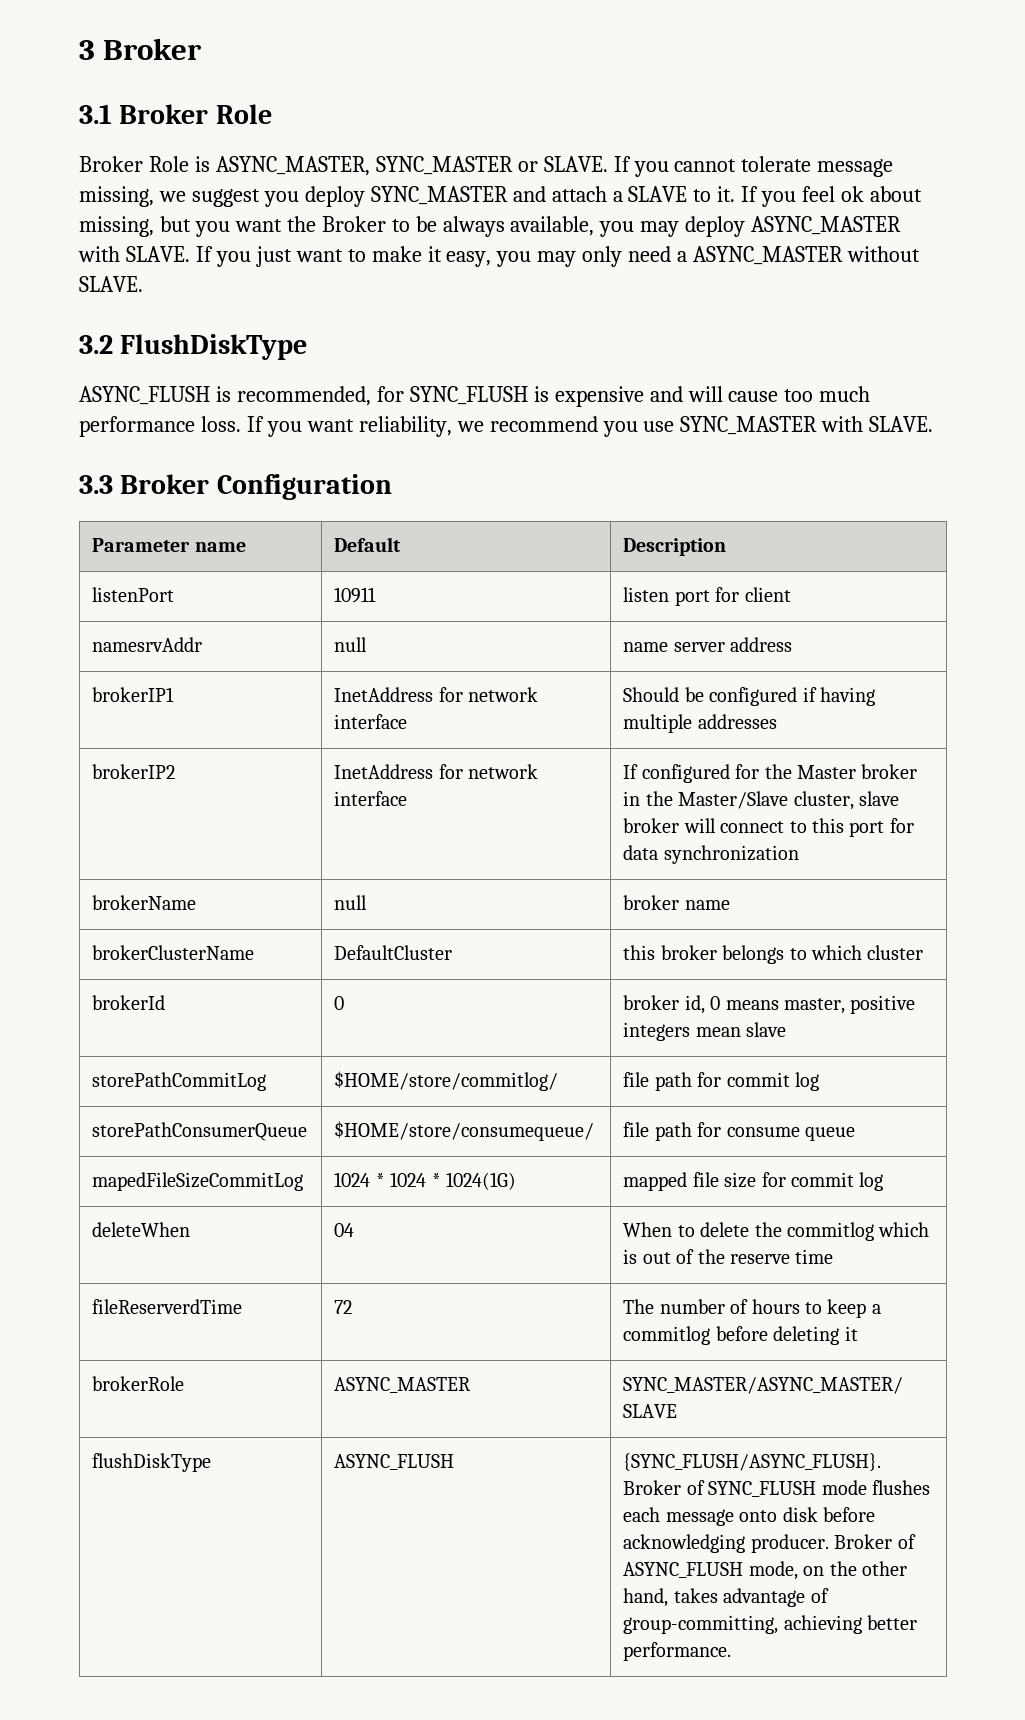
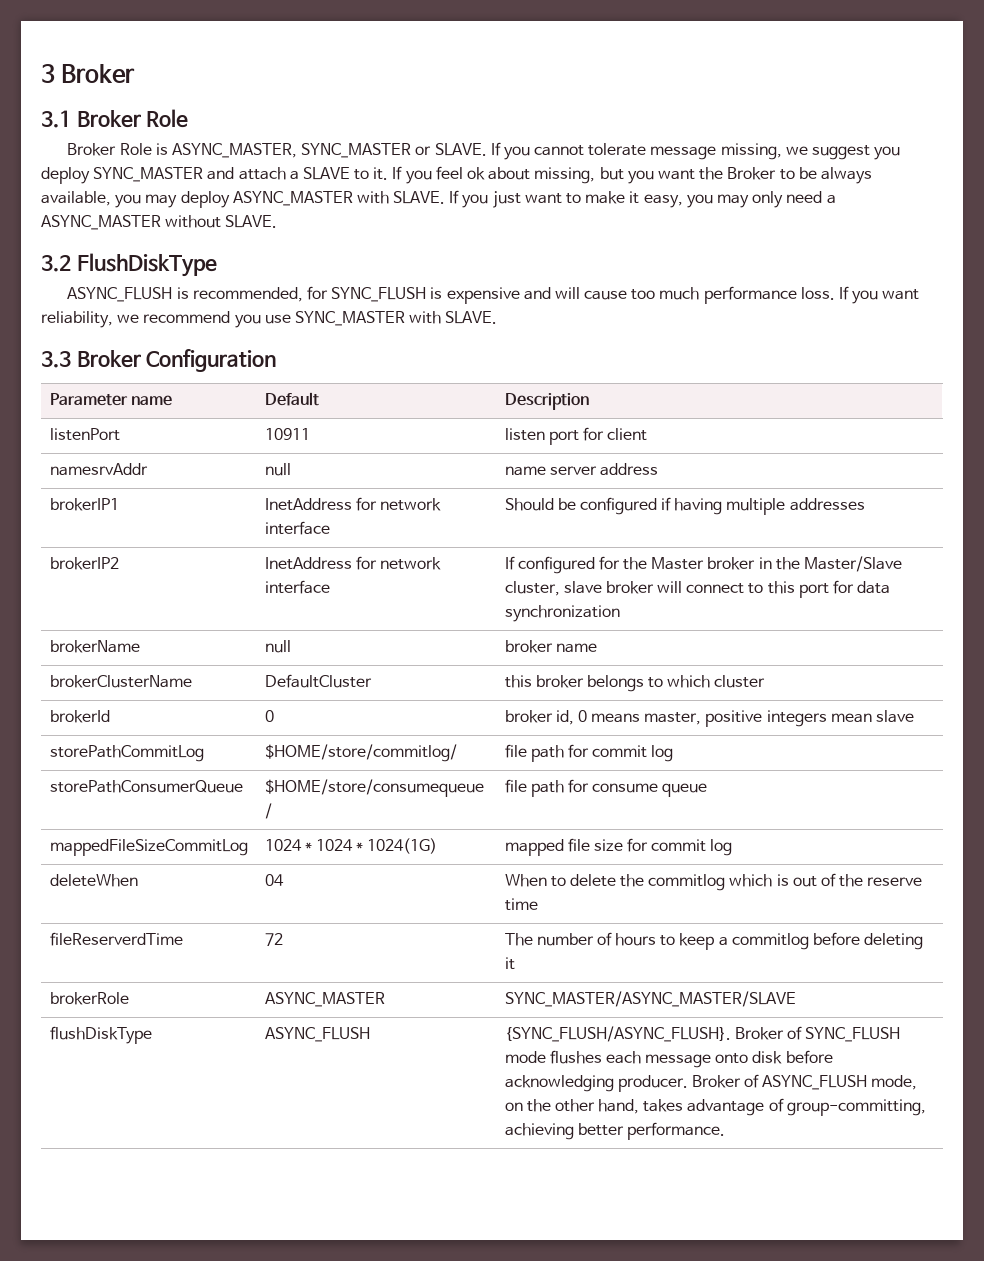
[92,1172,304,1191] mapedFileSizeCommitLog -> [49,839,248,856] mappedFileSizeCommitLog

